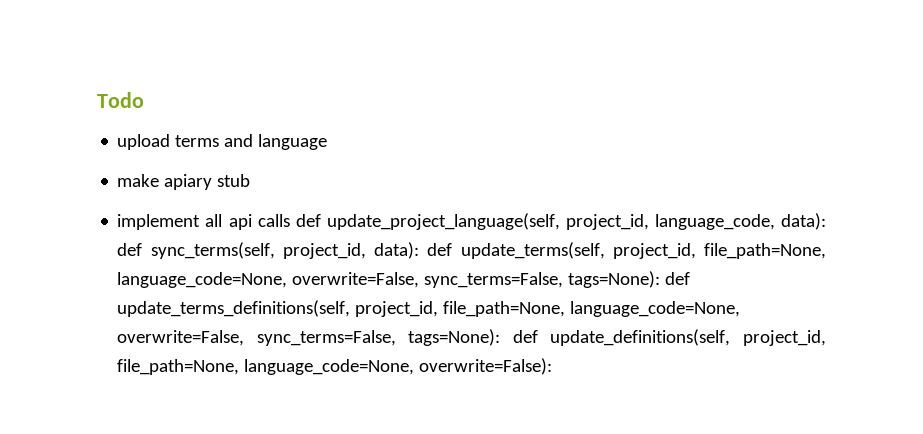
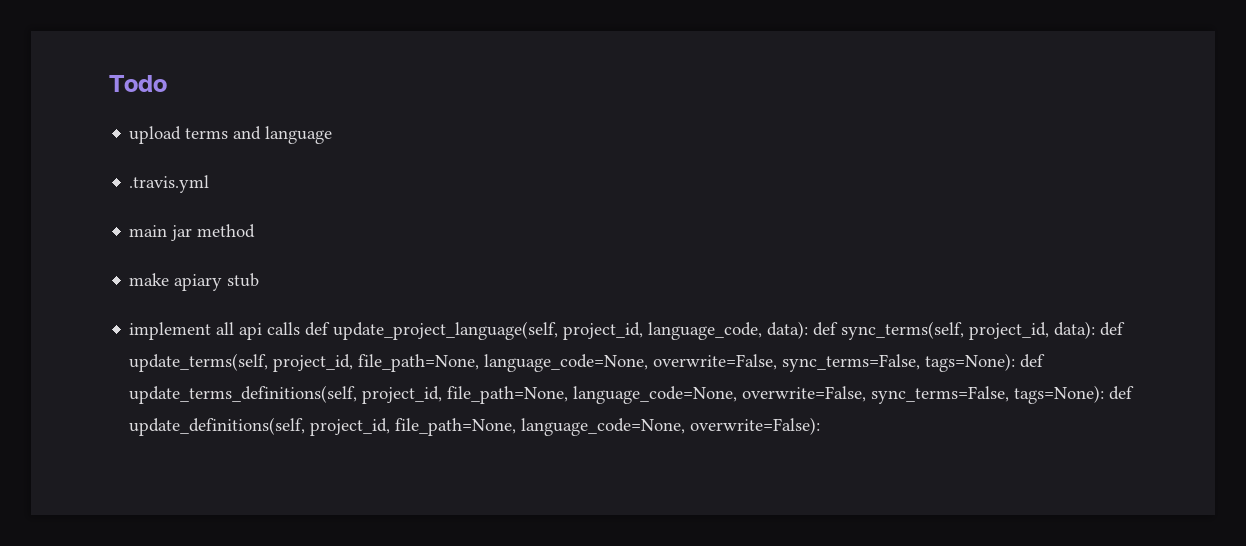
(328, 142) none -> [129,175,210,193] [129,224,256,241] // .travis.yml // main jar method

